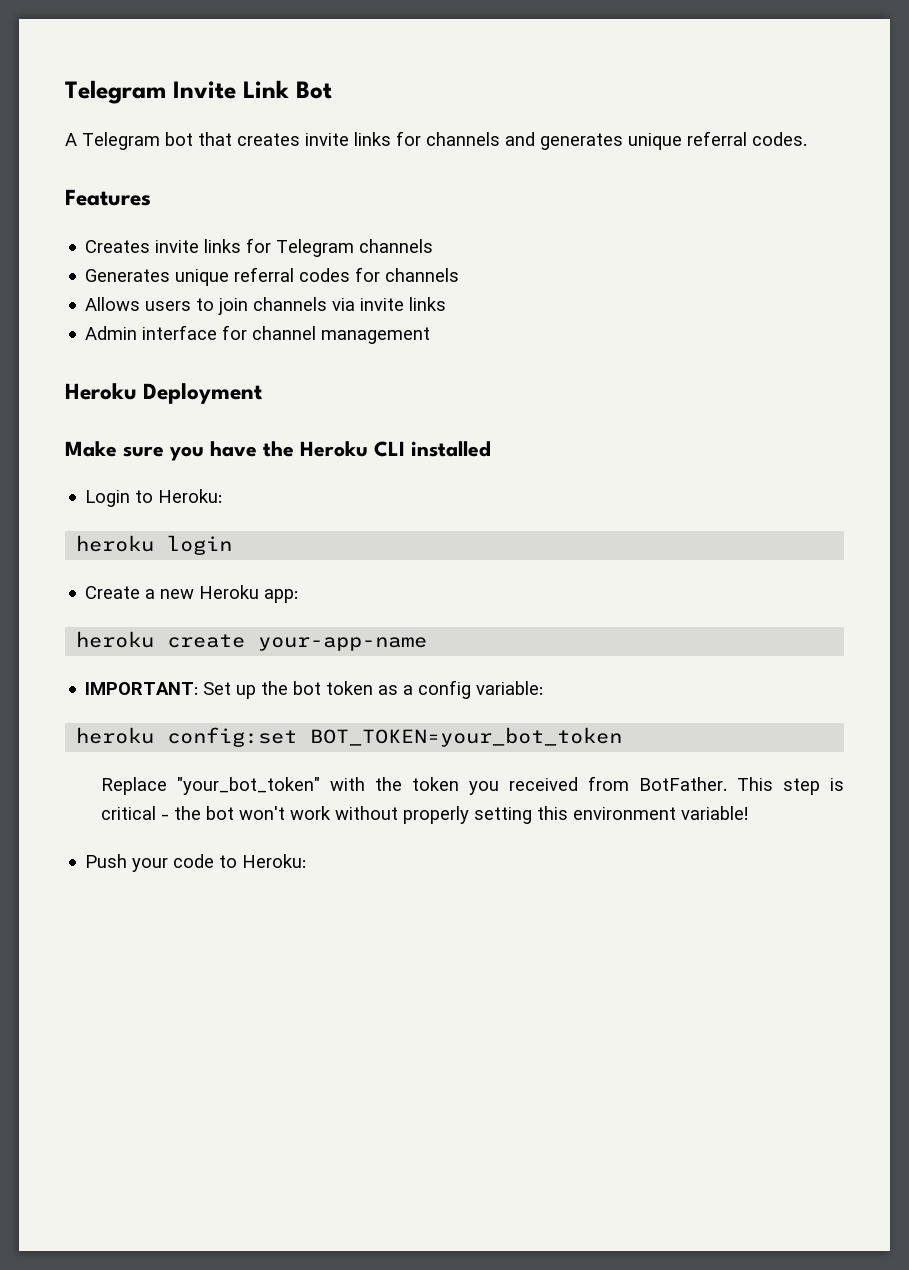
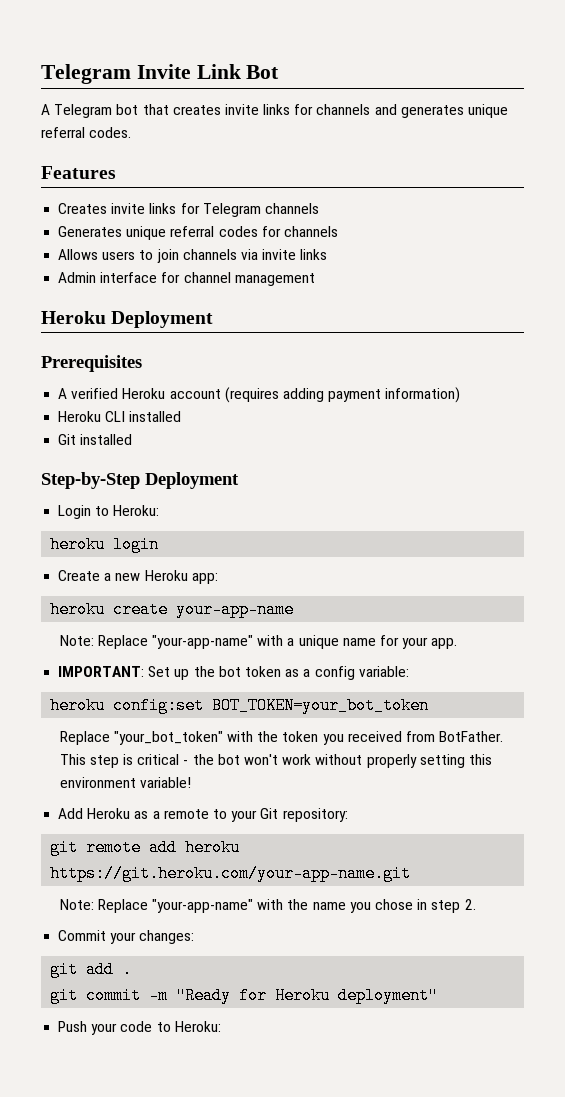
[65,441,294,461] Make sure you have the -> [41,355,142,372] [58,387,461,403] Prerequisites // A verified Heroku account (requires adding payment information) //
(491, 449) none -> [58,434,133,445] [41,472,239,489] // Git installed // Step-by-Step Deployment
(428, 644) none -> [59,635,458,649] // Note: Replace "your-app-name" with a unique name for your app.
(749, 813) none -> [58,808,348,822] [50,839,241,856] [50,865,412,882] [59,899,476,913] [58,930,195,944] [50,961,133,978] [50,987,439,1004] // Add Heroku as a remote to your Git repository: // git remote add heroku https://git.heroku.com/your-app-name.git // Note: Replace "your-app-name" with the name you chose in step 2. // Commit your changes: // git add . // git commit -m "Ready for Heroku deployment"

